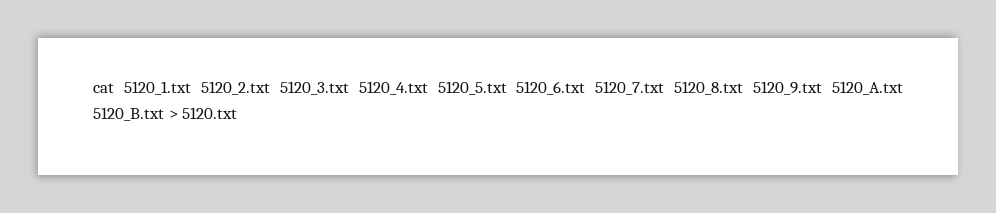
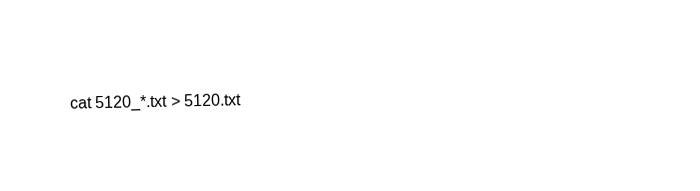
[123,81,903,95] [93,107,164,121] 5120_1.txt 5120_2.txt 5120_3.txt 5120_4.txt 5120_5.txt 5120_6.txt 5120_7.txt 5120_8.txt 5120_9.txt 5120_A.txt 5120_B.txt -> [94,94,169,113] 5120_*.txt

